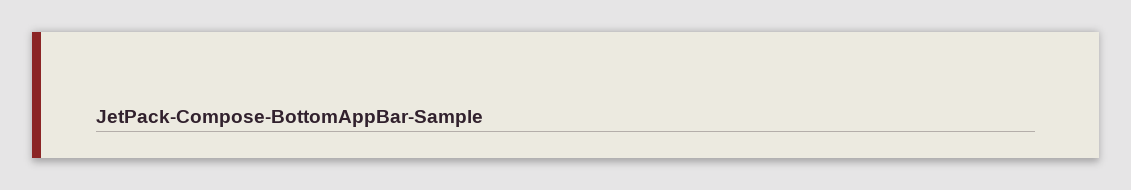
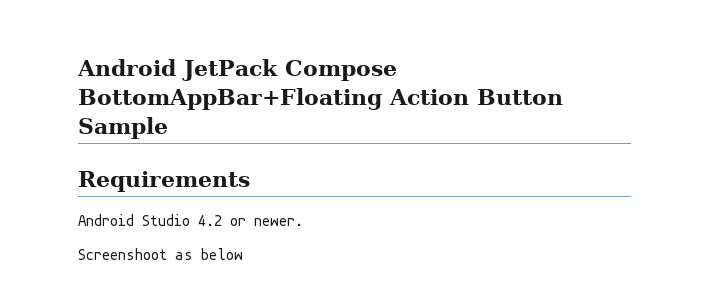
[96,110,483,127] JetPack-Compose-BottomAppBar-Sample -> [77,59,397,81] [78,88,563,110] [78,117,168,139] [78,171,250,192] [78,214,303,226] [78,248,243,260] Android JetPack Compose BottomAppBar+Floating Action Button Sample // Requirements // Android Studio 4.2 or newer. // Screenshoot as below

